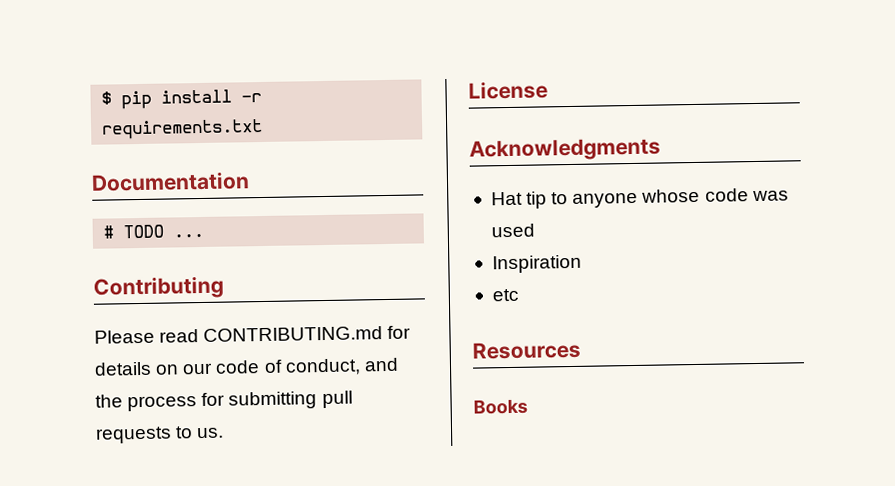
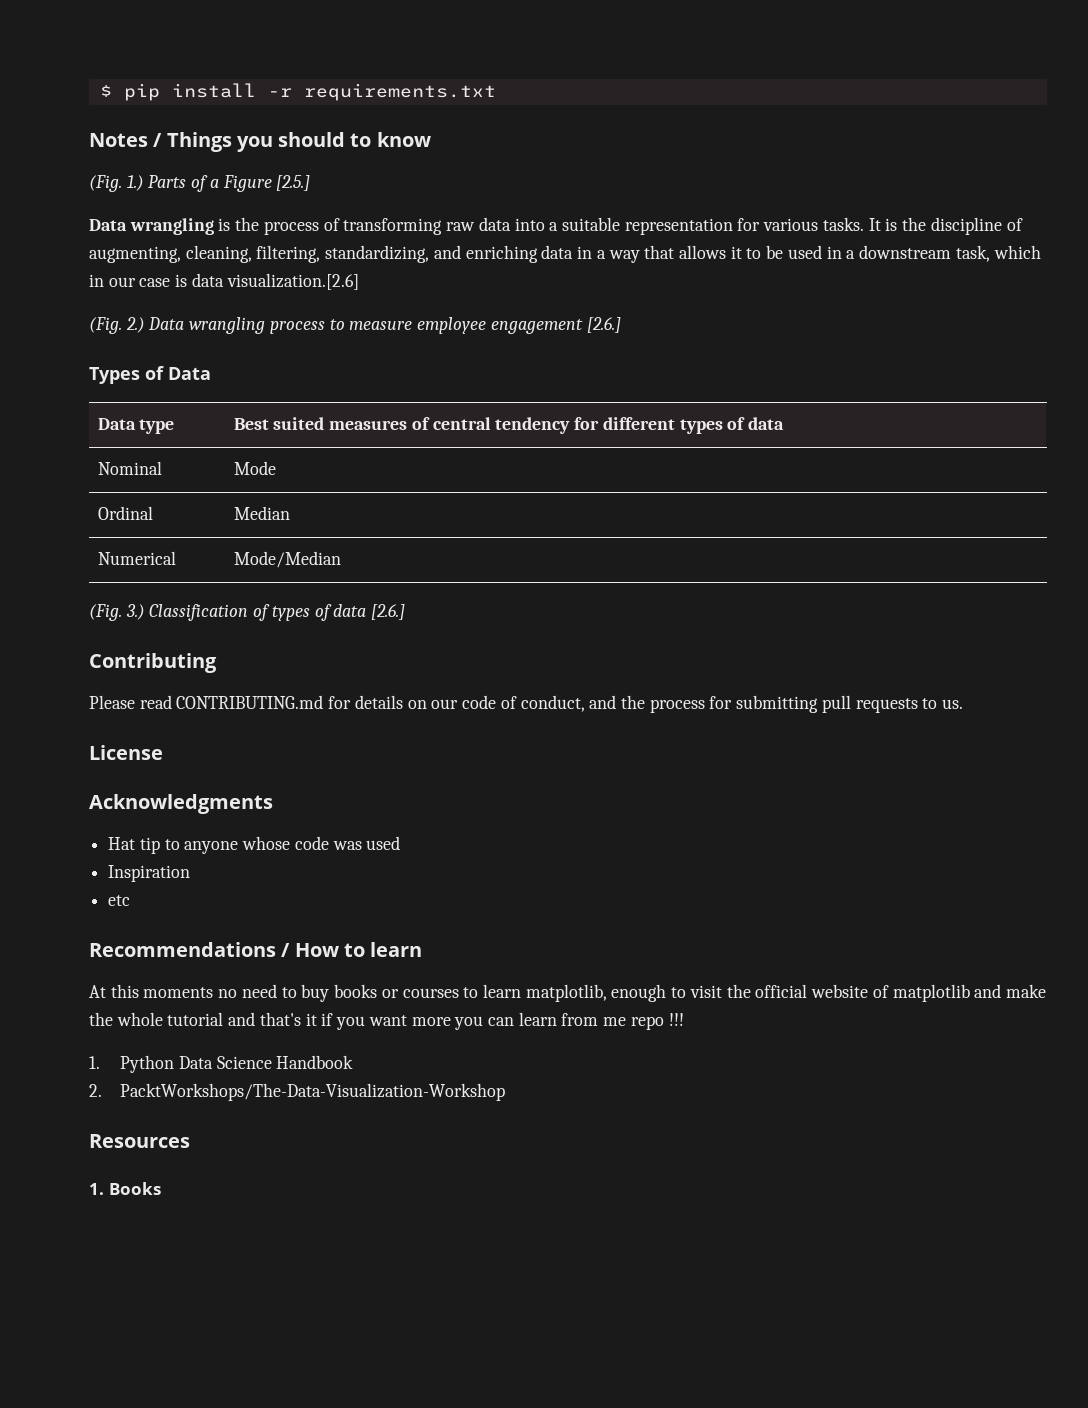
[91,171,250,192] [103,224,205,239] Documentation // # TODO ... -> [89,132,431,152] [89,175,311,192] [89,217,1023,235] [89,245,1041,263] [89,273,359,290] [89,317,621,334] [89,366,211,384] [97,418,175,434] [233,417,784,434] [97,461,162,475] [233,461,276,475] [97,506,153,520] [233,506,290,520] [97,551,176,565] [233,551,341,568] [89,604,406,621] Notes / Things you should to know // (Fig. 1.) Parts of a Figure [2.5.] // Data wrangling is the process of transforming raw data into a suitable representation for various tasks. It is the discipline of augmenting, cleaning, filtering, standardizing, and enriching data in a way that allows it to be used in a downstream task, which in our case is data visualization.[2.6] // (Fig. 2.) Data wrangling process to measure employee engagement [2.6.] // Types of Data // Data type | Best suited measures of central tendency for different types of data // Nominal | Mode // Ordinal | Median // Numerical | Mode/Median // (Fig. 3.) Classification of types of data [2.6.]
(519, 295) none -> [89,942,423,957] [89,984,1046,1002] [89,1012,684,1030] [89,1055,354,1073] [89,1083,506,1101] // Recommendations / How to learn // At this moments no need to buy books or courses to learn matplotlib, enough to visit the official website of matplotlib and make the whole tutorial and that's it if you want more you can learn from me repo !!! // 1. Python Data Science Handbook // 2. PacktWorkshops/The-Data-Visualization-Workshop
(581, 350) none -> [89,1183,104,1195] 1.

